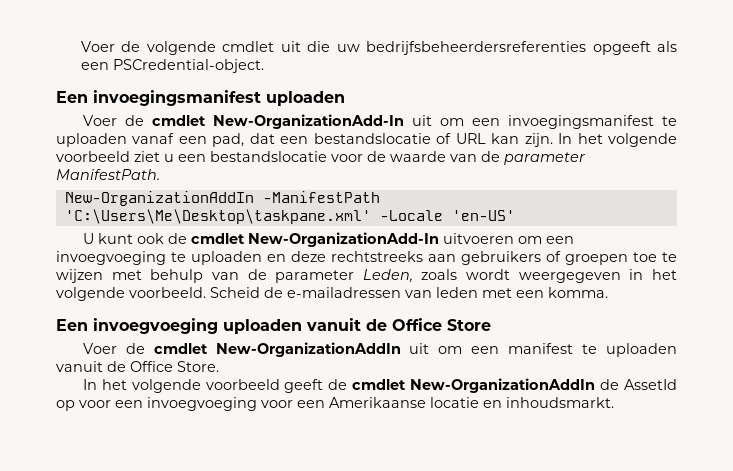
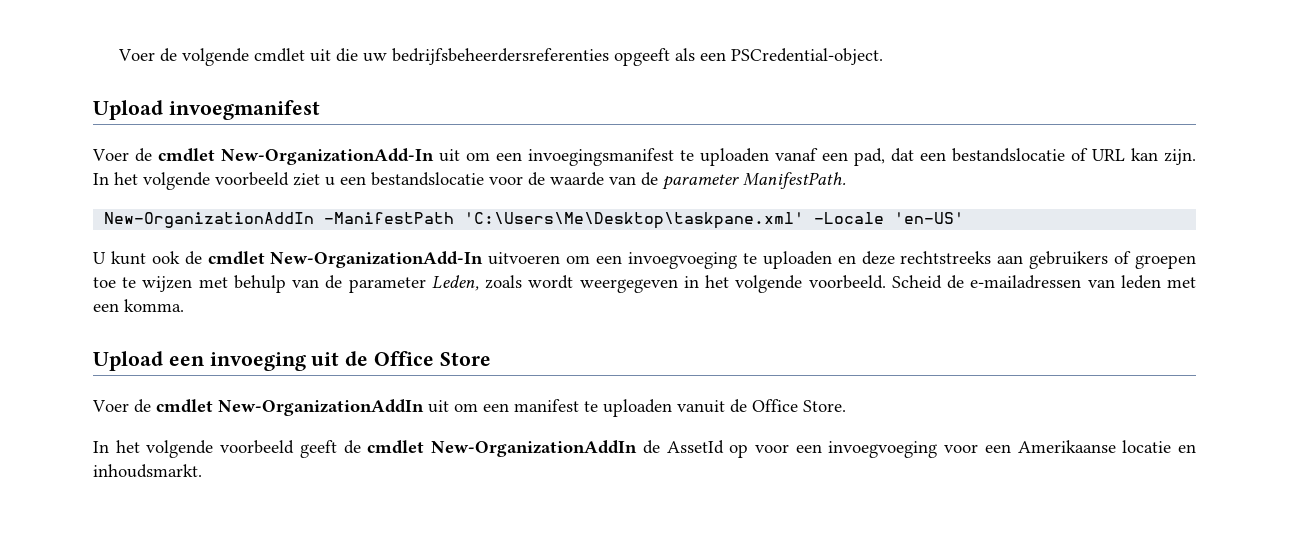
[56,90,345,106] Een invoegingsmanifest uploaden -> [93,100,320,120] Upload invoegmanifest
[56,318,361,334] Een invoegvoeging uploaden vanuit -> [93,351,340,371] Upload een invoeging uit

